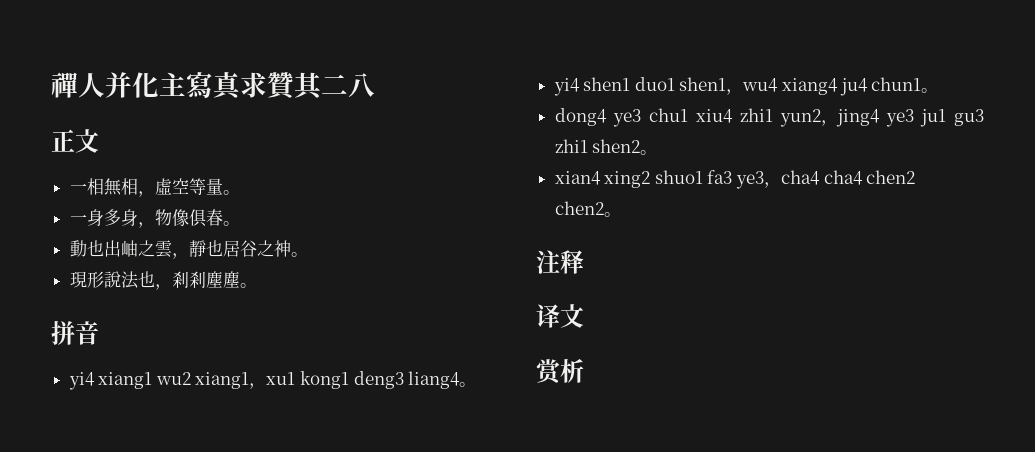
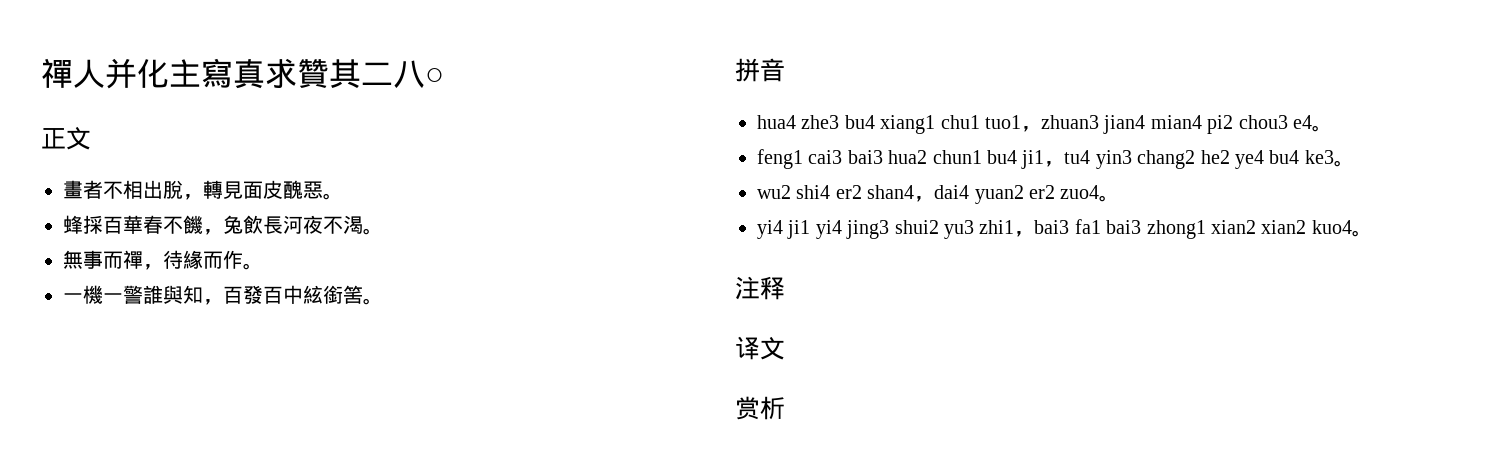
(375, 85) none -> [425,68,444,85] ○
[69,178,240,197] [69,209,240,228] [69,240,308,259] [69,271,257,290] [51,321,99,345] [68,371,477,390] [553,77,939,96] [554,108,984,127] [554,139,658,155] [554,170,916,189] [554,201,604,215] 一相無相，虛空等量。 // 一身多身，物像俱春。 // 動也出岫之雲，靜也居谷之神。 // 現形說法也，剎剎塵塵。 // 拼音 // yi4 xiang1 wu2 xiang1，xu1 kong1 deng3 liang4。 // yi4 shen1 duo1 shen1，wu4 xiang4 ju4 chun1。 // dong4 ye3 chu1 xiu4 zhi1 yun2，jing4 ye3 ju1 gu3 zhi1 shen2。 // xian4 xing2 shuo1 fa3 ye3，cha4 cha4 chen2 chen2 -> [63,180,343,200] [63,215,383,235] [63,250,263,270] [63,285,383,305] [735,58,785,82] [757,115,1332,134] [757,149,1354,169] [757,185,1120,204] [757,219,1352,239] 畫者不相出脫，轉見面皮醜惡。 // 蜂採百華春不饑，兔飲長河夜不渴。 // 無事而禪，待緣而作。 // 一機一警誰與知，百發百中絃銜筈。 // 拼音 // hua4 zhe3 bu4 xiang1 chu1 tuo1，zhuan3 jian4 mian4 pi2 chou3 e4。 // feng1 cai3 bai3 hua2 chun1 bu4 ji1，tu4 yin3 chang2 he2 ye4 bu4 ke3。 // wu2 shi4 er2 shan4，dai4 yuan2 er2 zuo4。 // yi4 ji1 yi4 jing3 shui2 yu3 zhi1，bai3 fa1 bai3 zhong1 xian2 xian2 kuo4

